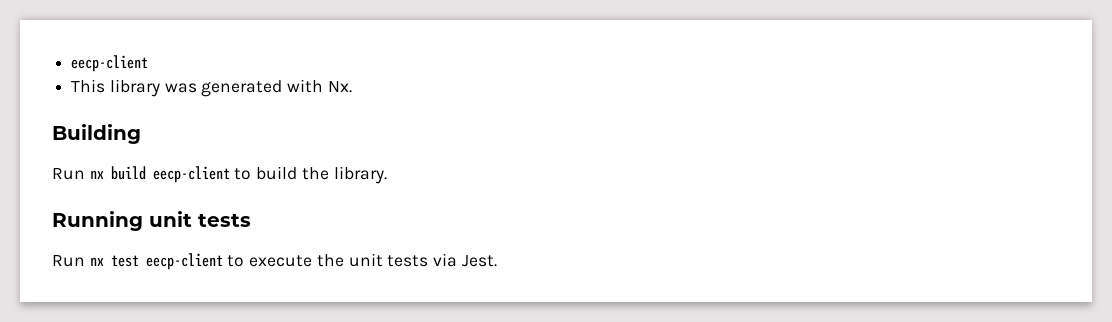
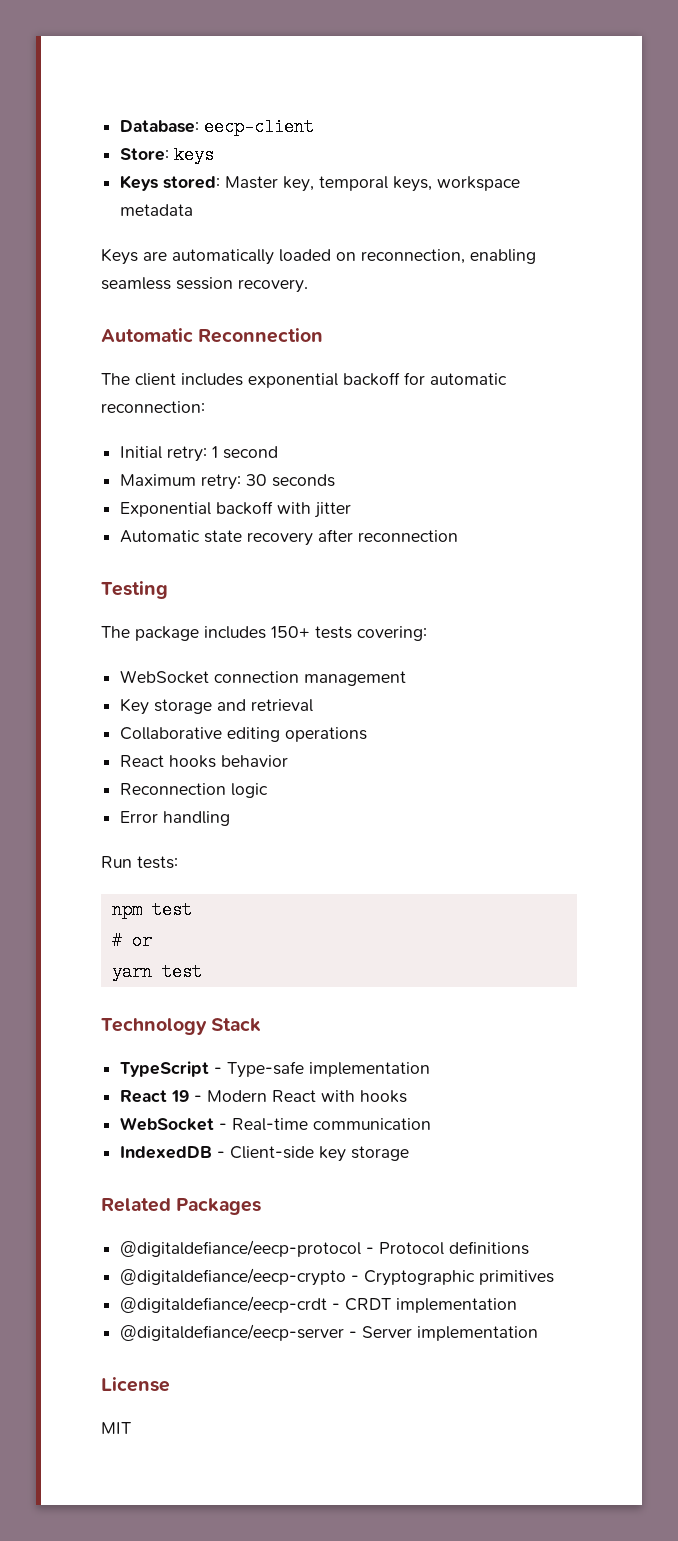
(71, 63) none -> [120,120,200,133] Database:
[71,79,352,97] [52,124,141,144] [52,166,387,184] [52,211,251,231] [52,253,497,270] This library was generated with Nx. // Building // Run nx build eecp-client to build the library. // Running unit tests // Run nx test eecp-client to execute the unit tests via Jest. -> [120,146,215,164] [120,175,521,192] [120,204,194,216] [101,248,536,265] [101,277,308,293] [101,328,324,343] [101,372,507,388] [101,401,205,413] [120,446,279,462] [120,474,336,490] [120,501,352,518] [120,529,459,546] [101,581,168,599] [101,626,427,641] [120,670,407,686] [120,698,314,715] [120,727,368,742] [120,755,289,768] [120,783,269,798] [120,811,231,826] [101,856,178,869] [111,901,192,919] [111,932,152,950] [111,963,202,981] [101,1018,262,1035] [120,1061,431,1078] [120,1090,408,1103] [120,1117,432,1131] [120,1146,410,1162] [101,1198,262,1215] [120,1240,530,1257] [120,1268,555,1286] [120,1296,518,1313] [120,1324,539,1341] [101,1377,170,1392] [101,1422,131,1434] Store: keys // Keys stored: Master key, temporal keys, workspace metadata // Keys are automatically loaded on reconnection, enabling seamless session recovery. // Automatic Reconnection // The client includes exponential backoff for automatic reconnection: // Initial retry: 1 second // Maximum retry: 30 seconds // Exponential backoff with jitter // Automatic state recovery after reconnection // Testing // The package includes 150+ tests covering: // WebSocket connection management // Key storage and retrieval // Collaborative editing operations // React hooks behavior // Reconnection logic // Error handling // Run tests: // npm test // # or // yarn test // Technology Stack // TypeScript - Type-safe implementation // React 19 - Modern React with hooks // WebSocket - Real-time communication // IndexedDB - Client-side key storage // Related Packages // @digitaldefiance/eecp-protocol - Protocol definitions // @digitaldefiance/eecp-crypto - Cryptographic primitives // @digitaldefiance/eecp-crdt - CRDT implementation // @digitaldefiance/eecp-server - Server implementation // License // MIT

